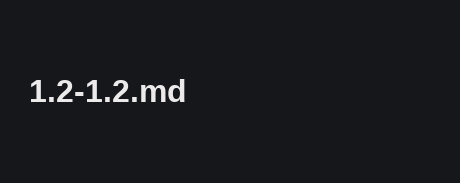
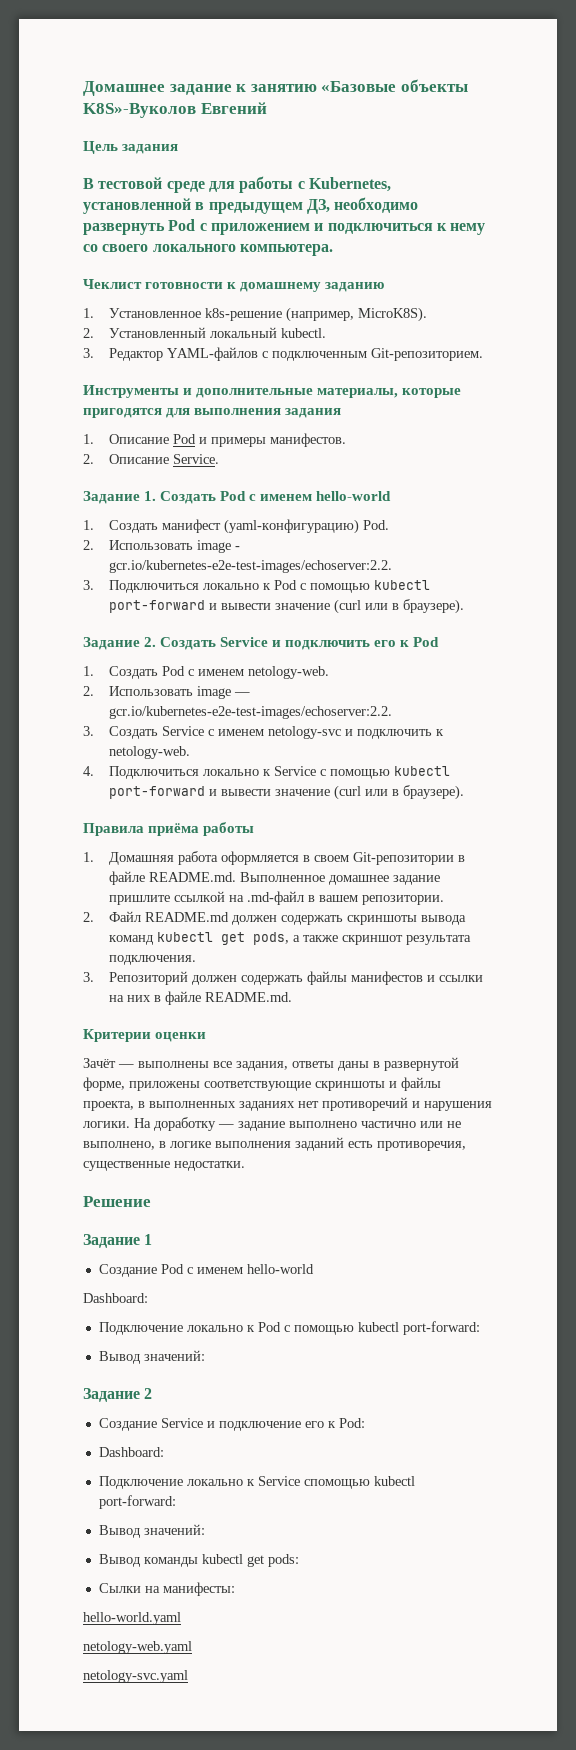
[29,79,187,102] 1.2-1.2.md -> [83,79,468,96] [83,102,267,118] [83,141,179,154] [83,176,391,193] [83,197,419,214] [83,219,486,235] [83,244,333,256] [83,279,385,292] [83,307,428,322] [83,327,327,338] [83,347,484,361] [83,385,462,398] [83,408,342,418] [83,433,347,447] [83,454,220,464] [83,491,392,504] [83,519,390,534] [83,540,241,553] [109,560,393,573] [83,580,431,593] [109,599,465,614] [83,637,440,650] [83,666,330,679] [83,686,251,699] [109,706,393,719] [83,726,445,739] [109,746,191,759] [83,766,451,779] [109,785,465,800] [83,822,255,836] [83,851,466,865] [109,871,441,885] [109,891,445,905] [83,911,467,925] [109,932,472,945] [109,955,197,965] [83,971,484,985] [109,991,293,1005] [83,1029,207,1042] [83,1057,459,1071] [83,1077,441,1091] [83,1097,492,1111] [83,1117,461,1131] [83,1137,466,1151] [83,1161,245,1171] [83,1196,151,1207] [83,1234,153,1248] [98,1264,314,1277] [83,1293,148,1303] [98,1321,480,1335] [98,1350,205,1364] [83,1388,153,1402] [98,1418,365,1431] [98,1447,164,1457] [98,1476,415,1489] [98,1495,176,1509] [98,1524,205,1538] [98,1554,299,1567] [98,1582,235,1596] [83,1612,181,1625] [83,1641,192,1654] [83,1670,188,1683] Домашнее задание к занятию «Базовые объекты K8S»-Вуколов Евгений // Цель задания // В тестовой среде для работы с Kubernetes, установленной в предыдущем ДЗ, необходимо развернуть Pod с приложением и подключиться к нему со своего локального компьютера. // Чеклист готовности к домашнему заданию // 1. Установленное k8s-решение (например, MicroK8S). // 2. Установленный локальный kubectl. // 3. Редактор YAML-файлов с подключенным Git-репозиторием. // Инструменты и дополнительные материалы, которые пригодятся для выполнения задания // 1. Описание Pod и примеры манифестов. // 2. Описание Service. // Задание 1. Создать Pod с именем hello-world // 1. Создать манифест (yaml-конфигурацию) Pod. // 2. Использовать image - gcr.io/kubernetes-e2e-test-images/echoserver:2.2. // 3. Подключиться локально к Pod с помощью kubectl port-forward и вывести значение (curl или в браузере). // Задание 2. Создать Service и подключить его к Pod // 1. Создать Pod с именем netology-web. // 2. Использовать image — gcr.io/kubernetes-e2e-test-images/echoserver:2.2. // 3. Создать Service с именем netology-svc и подключить к netology-web. // 4. Подключиться локально к Service с помощью kubectl port-forward и вывести значение (curl или в браузере). // Правила приёма работы // 1. Домашняя работа оформляется в своем Git-репозитории в файле README.md. Выполненное домашнее задание пришлите ссылкой на .md-файл в вашем репозитории. // 2. Файл README.md должен содержать скриншоты вывода команд kubectl get pods, а также скриншот результата подключения. // 3. Репозиторий должен содержать файлы манифестов и ссылки на них в файле README.md. // Критерии оценки // Зачёт — выполнены все задания, ответы даны в развернутой форме, приложены соответствующие скриншоты и файлы проекта, в выполненных заданиях нет противоречий и нарушения логики. На доработку — задание выполнено частично или не выполнено, в логике выполнения заданий есть противоречия, существенные недостатки. // Решение // Задание 1 // Создание Pod с именем hello-world // Dashboard: // Подключение локально к Pod с помощью kubectl port-forward: // Вывод значений: // Задание 2 // Создание Service и подключение его к Pod: // Dashboard: // Подключение локально к Service спомощью kubectl port-forward: // Вывод значений: // Вывод команды kubectl get pods: // Сылки на манифесты: // hello-world.yaml // netology-web.yaml // netology-svc.yaml

